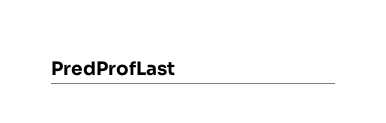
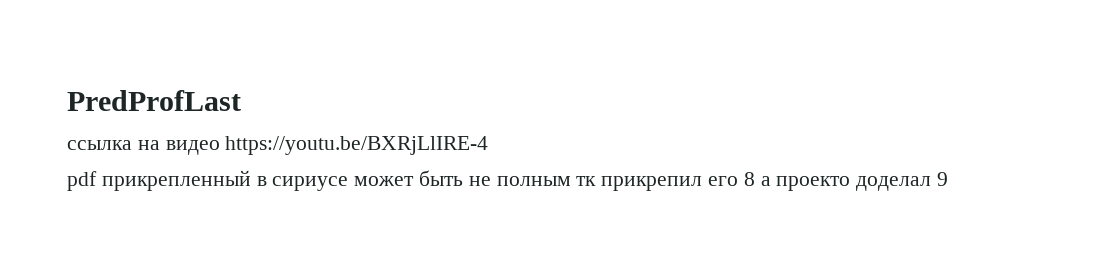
(175, 68) none -> [67,136,489,155] [67,170,949,191] // ссылка на видео https://youtu.be/BXRjLlIRE-4 // pdf прикрепленный в сириусе может быть не полным тк прикрепил его 8 а проекто доделал 9

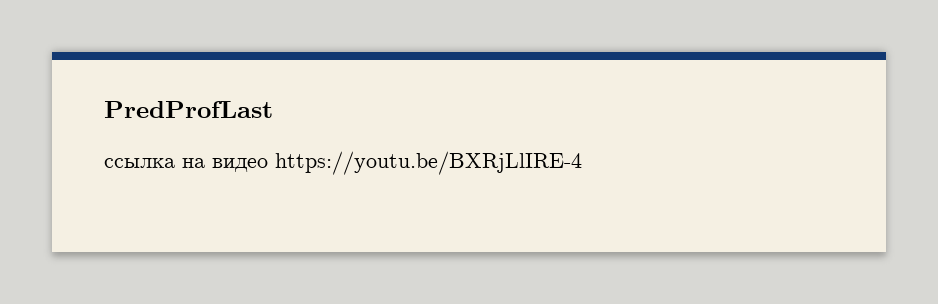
[67,170,949,191] // pdf прикрепленный в сириусе может быть не полным тк прикрепил его 8 а проекто доделал 9 -> (582, 163) none

